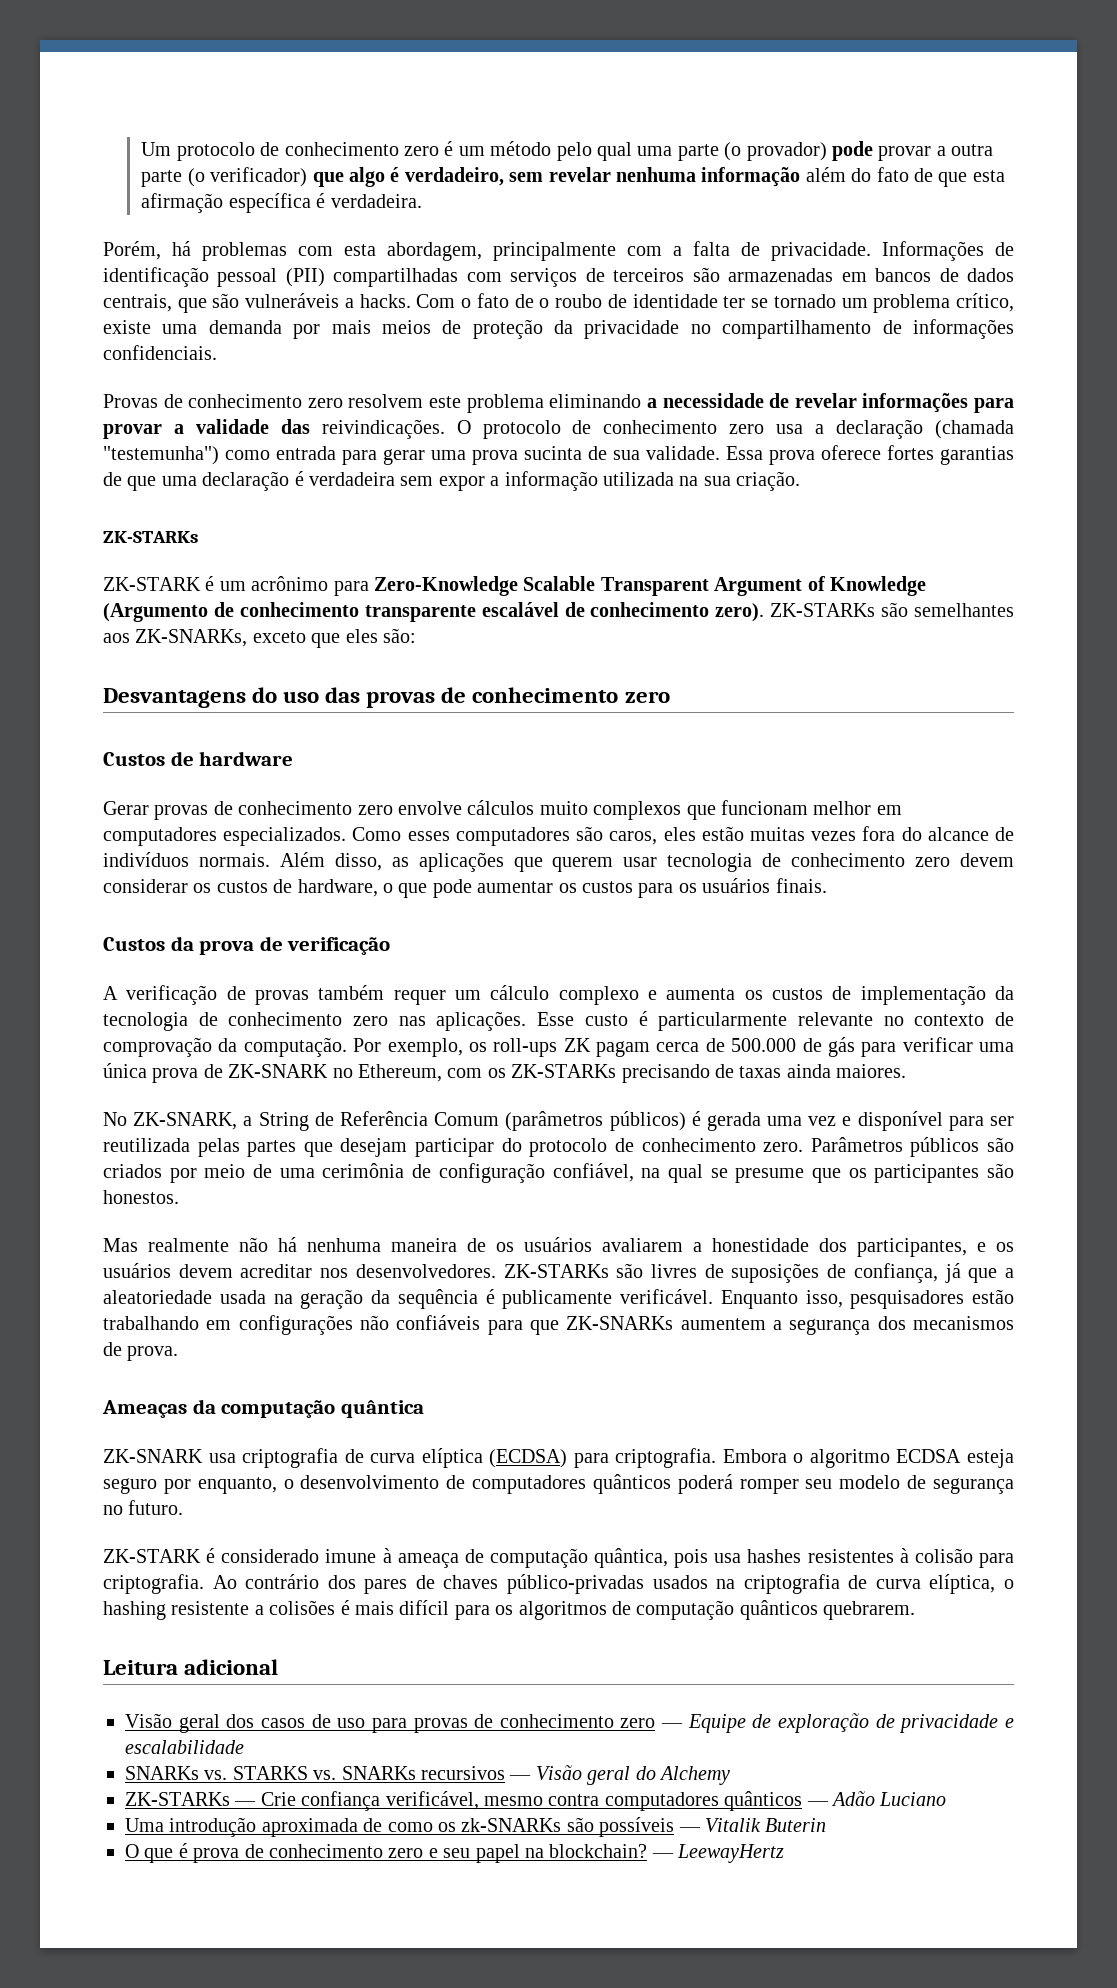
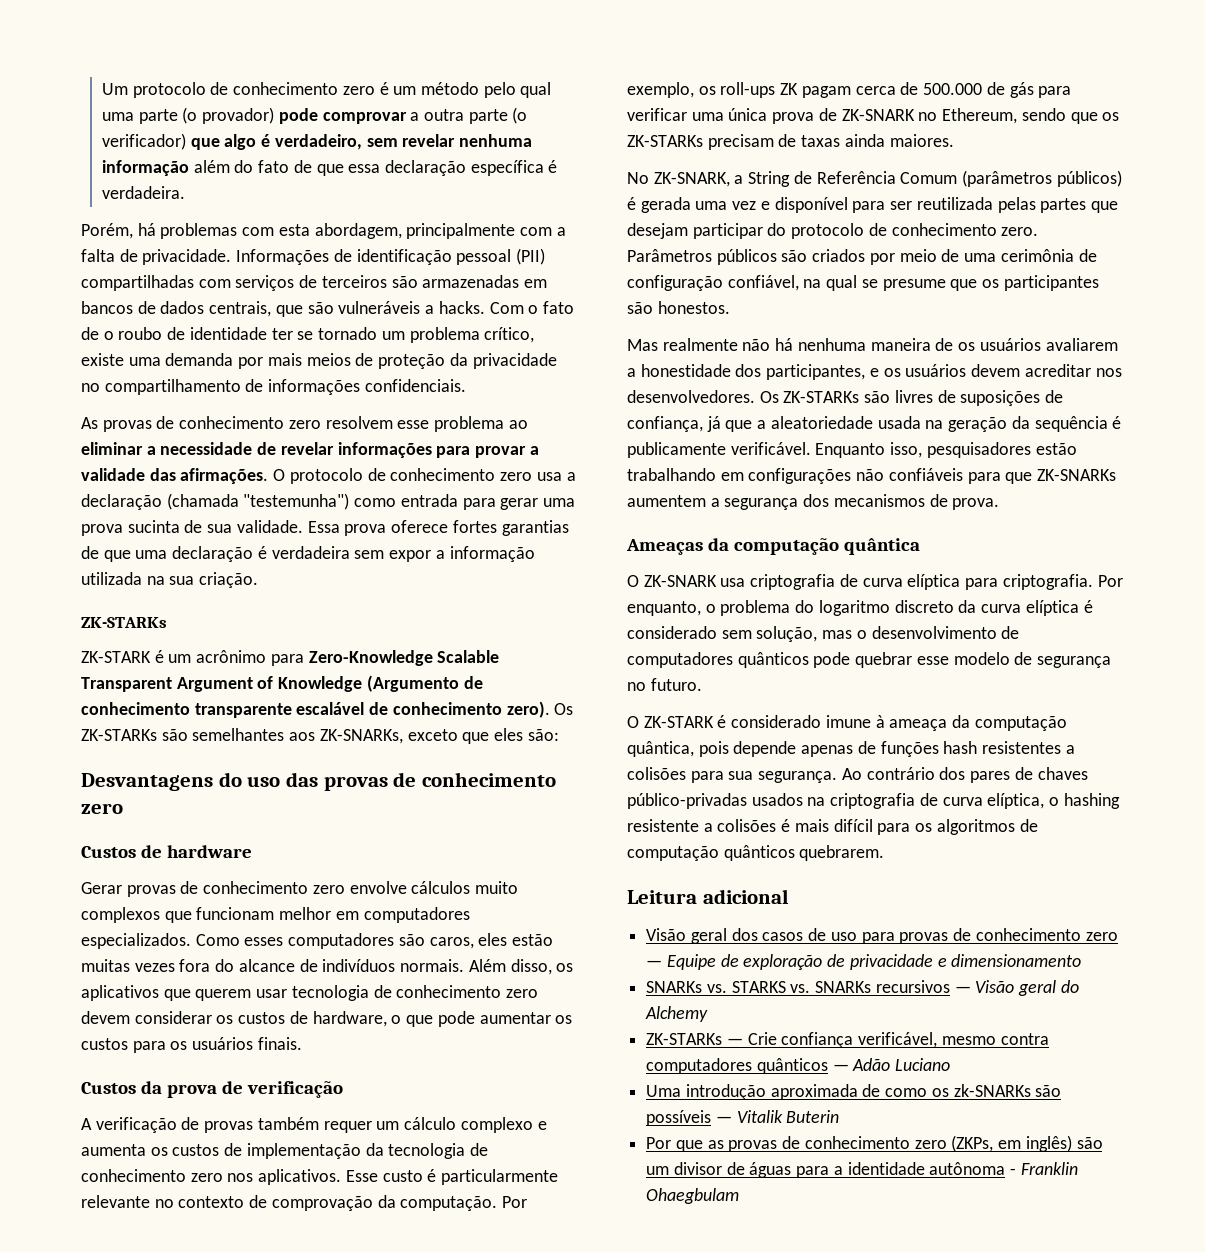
[878,146,932,161] provar -> [322,112,407,124] comprovar
[972,170,1005,182] [141,193,224,213] esta afirmação -> [348,160,466,176] essa declaração
[103,394,158,408] Provas -> [81,417,152,432] As provas
[429,394,642,413] este problema eliminando -> [397,416,528,432] [81,442,143,455] esse problema ao eliminar
[321,419,445,439] reivindicações. -> [180,468,269,484] afirmações.
(765, 612) none -> [554,703,574,715] Os
[391,852,504,872] as aplicações -> [556,963,574,972] [81,985,159,1001] os aplicativos
[398,1011,527,1031] nas aplicações. -> [227,1169,342,1185] nos aplicativos.
[447,1068,483,1078] com -> [1021,108,1098,124] sendo que
[621,1064,710,1083] precisando -> [707,134,774,150] precisam
(496, 1271) none -> [759,391,779,403] Os
(424, 1409) none -> [627,575,639,587] O
[489,1448,1015,1468] [103,1477,277,1494] (ECDSA) para criptografia. Embora o algoritmo ECDSA esteja seguro por enquanto, -> [965,574,1123,590] [627,600,1093,616] [627,626,853,642] para criptografia. Por enquanto, o problema do logaritmo discreto da curva elíptica é considerado sem solução, mas
[677,1474,833,1494] poderá romper seu -> [813,652,949,668] pode quebrar esse
(184, 1507) none -> [627,716,639,728] O
[464,1549,484,1563] de -> [952,715,971,728] da
[714,1548,1014,1568] [103,1574,204,1594] usa hashes resistentes à colisão para criptografia. -> [733,741,1075,757] [627,767,838,783] depende apenas de funções hash resistentes a colisões para sua segurança.
[125,1740,244,1754] escalabilidade -> [951,954,1082,967] dimensionamento
[125,1843,785,1863] O que é prova de conhecimento zero e seu papel na blockchain? — LeewayHertz -> [646,1135,1103,1152] [646,1162,1078,1178] [646,1188,740,1204] Por que as provas de conhecimento zero (ZKPs, em inglês) são um divisor de águas para a identidade autônoma - Franklin Ohaegbulam

